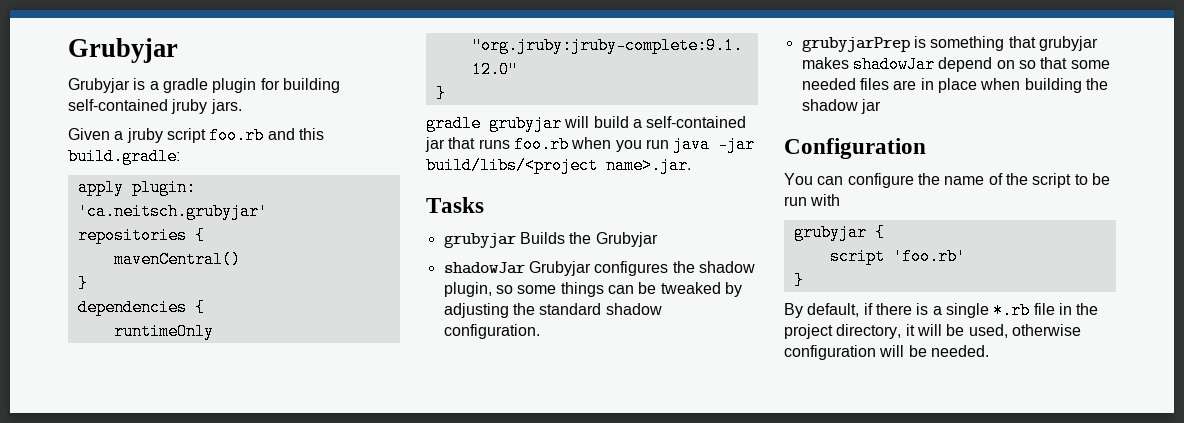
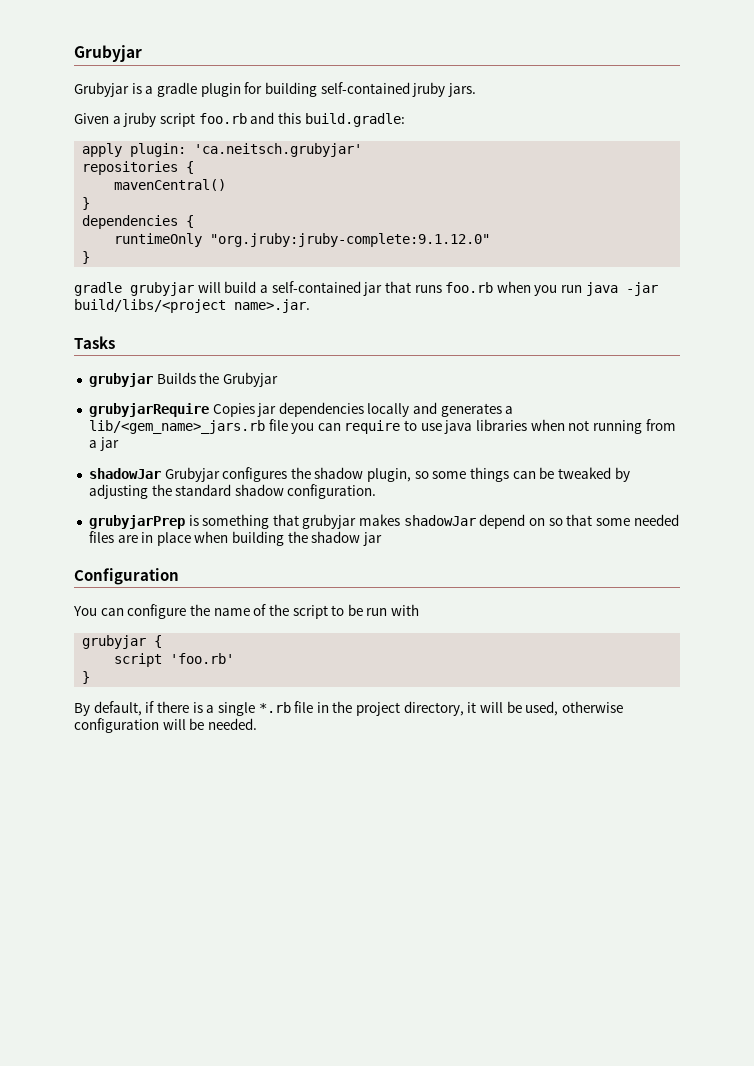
(658, 239) none -> [88,402,514,417] [88,419,676,434] [88,437,119,451] // grubyjarRequire Copies jar dependencies locally and generates a lib/<gem_name>_jars.rb file you can require to use java libraries when not running from a jar

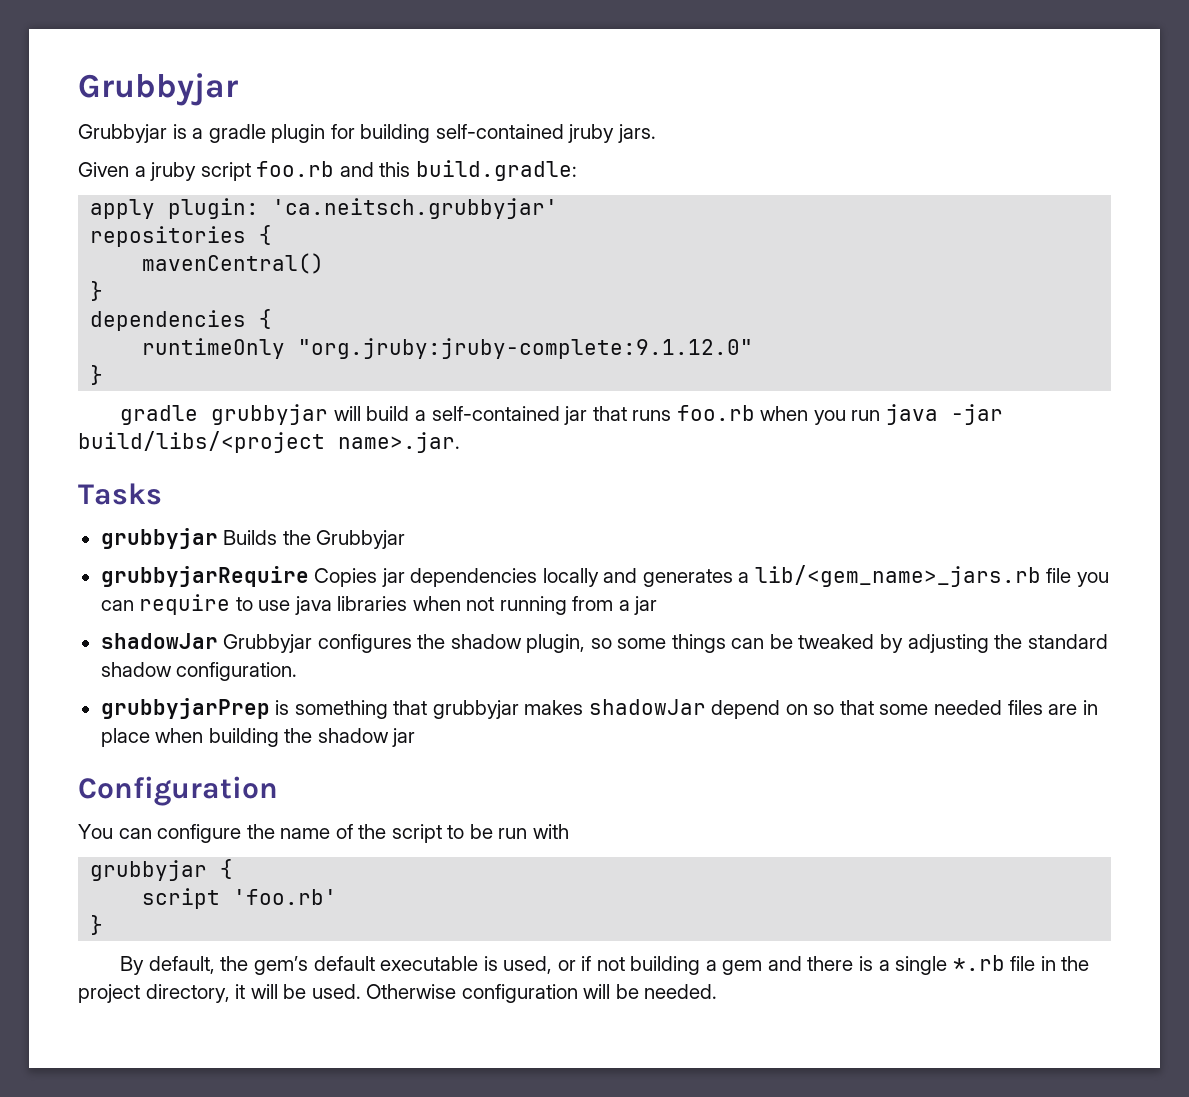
[74,45,142,62] [74,82,129,97] Grubyjar // Grubyjar -> [78,73,238,106] [78,124,167,143] Grubbyjar // Grubbyjar
[194,143,363,157] 'ca.neitsch.grubyjar' -> [272,198,559,219] 'ca.neitsch.grubbyjar'
[130,282,194,296] grubyjar -> [211,404,329,425] grubbyjar
[88,373,153,387] grubyjar -> [100,528,218,549] grubbyjar
[222,372,278,387] [88,403,209,417] Grubyjar // grubyjarRequire -> [316,530,406,549] [100,566,309,587] Grubbyjar // grubbyjarRequire
[164,467,220,482] Grubyjar -> [223,634,313,653] Grubbyjar
[88,515,185,529] grubyjarPrep -> [100,698,270,719] grubbyjarPrep
[302,514,357,529] grubyjar -> [432,700,519,719] grubbyjar
[82,635,147,649] grubyjar -> [90,860,208,881] grubbyjar
[145,701,155,713] if -> [220,956,802,975] the gem’s default executable is used, or if not building a gem and
[525,701,623,716] used, otherwise -> [311,984,457,999] used. Otherwise

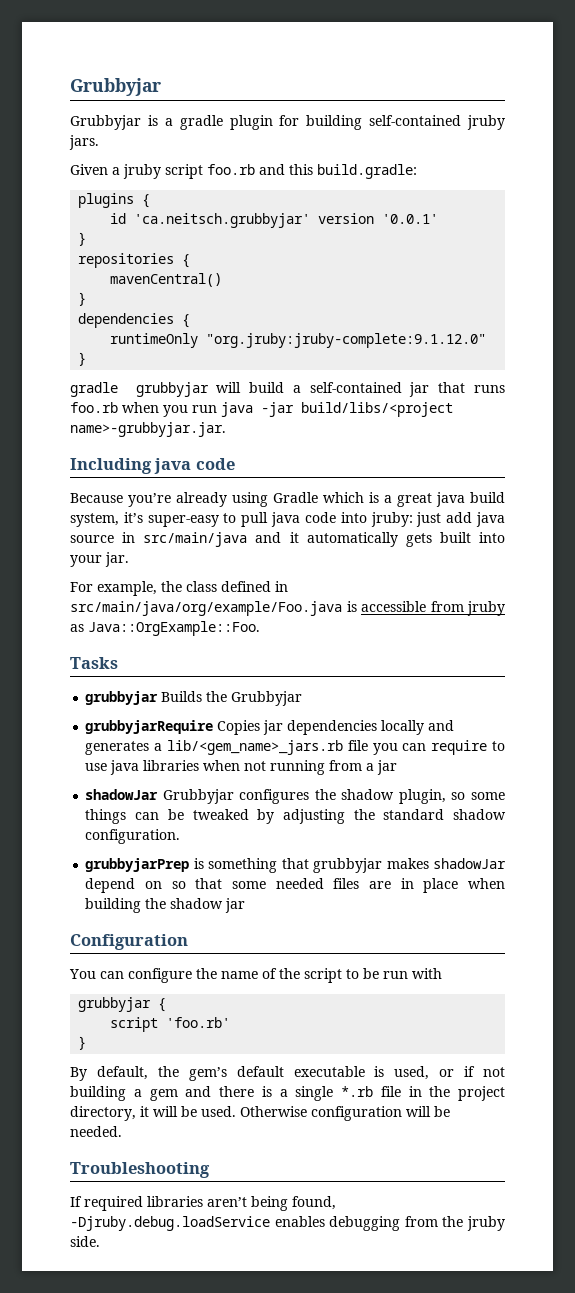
[90,198,559,219] apply plugin: 'ca.neitsch.grubbyjar' -> [78,193,151,208] [110,213,439,228] [78,232,87,246] plugins { // id 'ca.neitsch.grubbyjar' version '0.0.1' // }
[338,432,460,453] name>.jar. -> [70,422,226,437] [70,458,235,474] [70,492,505,507] [70,512,505,527] [70,532,505,547] [70,552,129,567] [70,581,288,596] [70,601,505,616] [70,621,260,636] name>-grubbyjar.jar. // Including java code // Because you’re already using Gradle which is a great java build system, it’s super-easy to pull java code into jruby: just add java source in src/main/java and it automatically gets built into your jar. // For example, the class defined in src/main/java/org/example/Foo.java is accessible from jruby as Java::OrgExample::Foo.
(718, 991) none -> [70,1162,210,1178] [70,1196,336,1211] [70,1216,506,1231] [70,1236,100,1247] // Troubleshooting // If required libraries aren’t being found, -Djruby.debug.loadService enables debugging from the jruby side.

